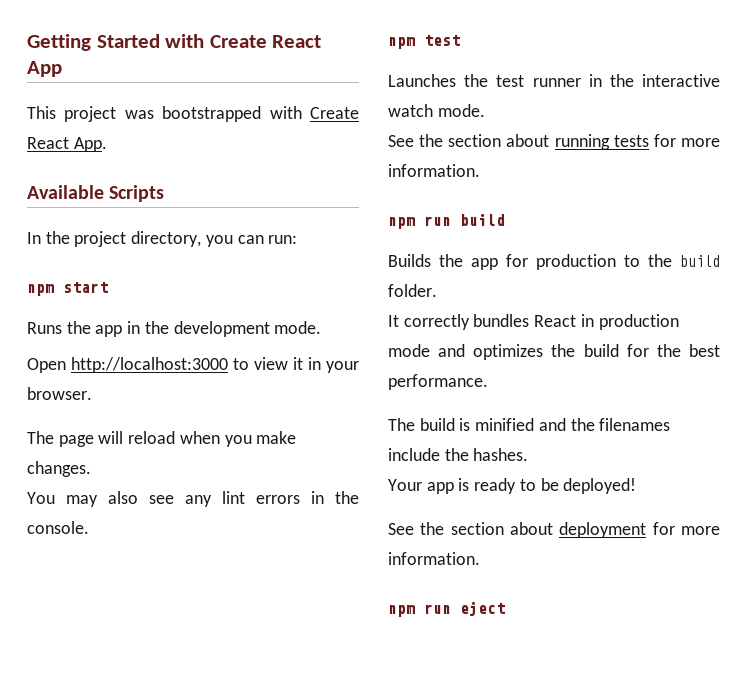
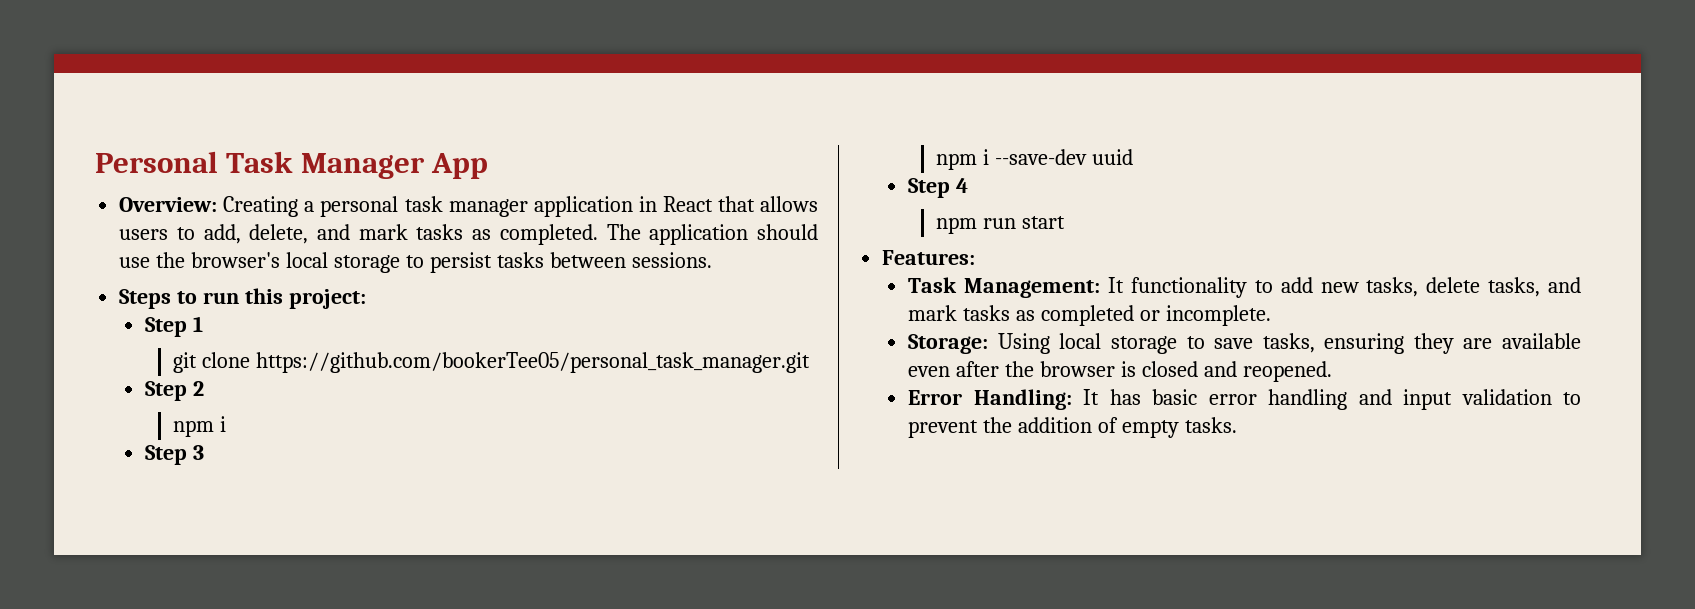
[27,34,322,51] [27,61,62,77] [27,106,359,122] [27,137,107,152] [27,185,165,202] [27,231,298,247] [27,282,108,296] [27,321,322,337] [27,357,359,373] [27,387,92,400] [27,431,297,447] [27,461,91,477] [27,491,359,507] [27,521,89,534] [388,35,460,49] [388,74,720,87] [388,104,485,117] [388,134,720,150] [388,164,480,177] [388,214,505,229] [388,254,720,270] [388,284,437,297] [388,314,679,330] [388,344,720,360] [388,374,488,390] [388,418,671,431] [388,448,529,461] [388,478,637,494] [388,522,720,538] [388,552,480,565] [388,601,505,617] Getting Started with Create React App // This project was bootstrapped with Create React App. // Available Scripts // In the project directory, you can run: // npm start // Runs the app in the development mode. // Open http://localhost:3000 to view it in your browser. // The page will reload when you make changes. // You may also see any lint errors in the console. // npm test // Launches the test runner in the interactive watch mode. // See the section about running tests for more information. // npm run build // Builds the app for production to the build folder. // It correctly bundles React in production mode and optimizes the build for the best performance. // The build is minified and the filenames include the hashes. // Your app is ready to be deployed! // See the section about deployment for more information. // npm run eject -> [95,151,489,179] [119,196,819,217] [119,224,818,245] [119,252,712,273] [119,288,366,309] [145,316,204,337] [173,352,811,373] [145,381,205,401] [173,416,227,437] [145,445,205,465] [936,149,1133,170] [908,178,969,198] [936,216,1066,234] [882,250,976,265] [908,277,1581,298] [908,305,1271,326] [908,333,1582,354] [908,361,1332,382] [908,389,1581,410] [908,417,1237,438] Personal Task Manager App // Overview: Creating a personal task manager application in React that allows users to add, delete, and mark tasks as completed. The application should use the browser's local storage to persist tasks between sessions. // Steps to run this project: // Step 1 // git clone https://github.com/bookerTee05/personal_task_manager.git // Step 2 // npm i // Step 3 // npm i --save-dev uuid // Step 4 // npm run start // Features: // Task Management: It functionality to add new tasks, delete tasks, and mark tasks as completed or incomplete. // Storage: Using local storage to save tasks, ensuring they are available even after the browser is closed and reopened. // Error Handling: It has basic error handling and input validation to prevent the addition of empty tasks.

